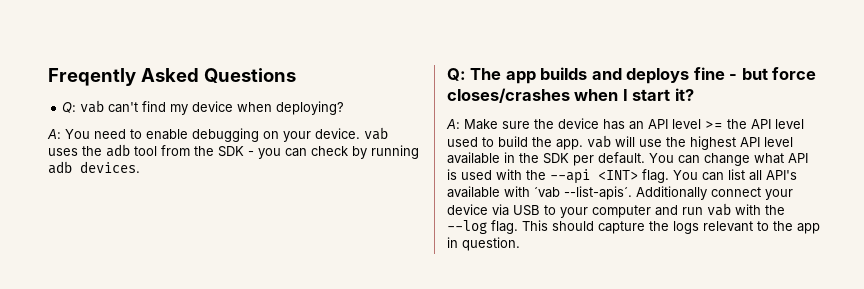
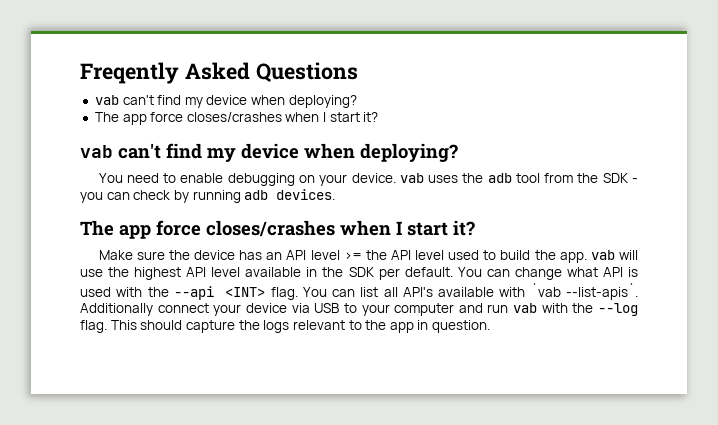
[62,100,345,115] [47,129,61,139] Q: vab can't find my device when deploying? // A: -> [94,95,357,108] [94,112,379,125] [80,143,458,162] vab can't find my device when deploying? // The app force closes/crashes when I start it? // vab can't find my device when deploying? //
[447,67,817,84] [447,88,694,103] [446,119,460,129] Q: The app builds and deploys fine - but force closes/crashes when I start it? // A: -> [80,220,475,239] The app force closes/crashes when I start it? //

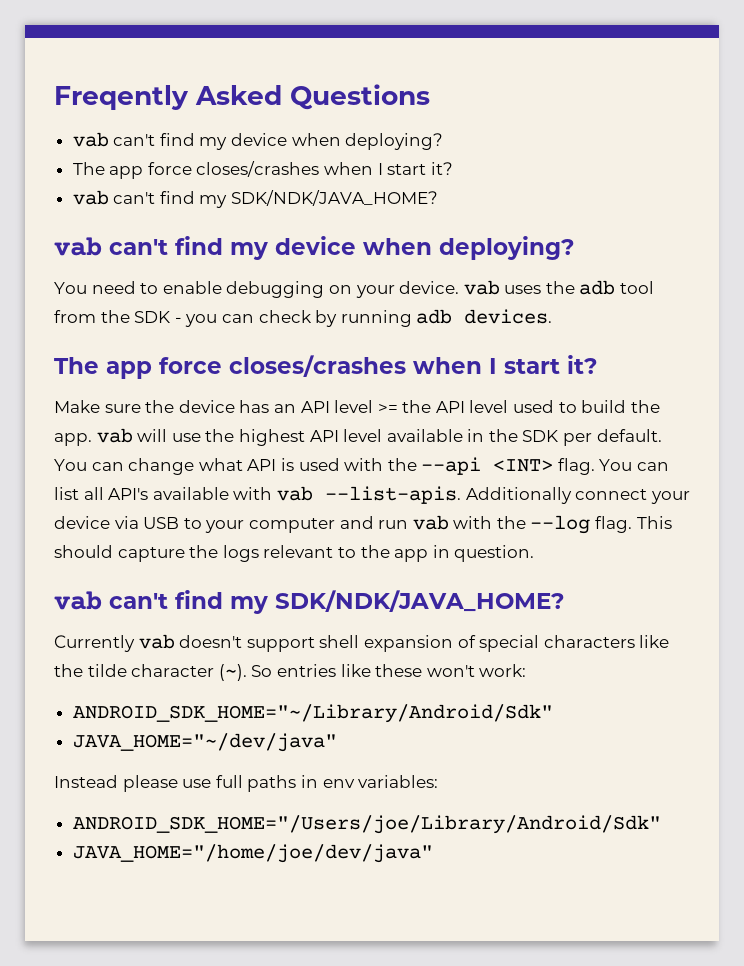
(379, 117) none -> [72,190,439,208] // vab can't find my SDK/NDK/JAVA_HOME?
[530,283,639,300] ´vab --list-apis´. -> [276,486,461,504] vab --list-apis.
(491, 326) none -> [54,590,565,614] [54,634,670,652] [54,664,527,681] [72,704,553,723] [72,733,337,752] [54,775,439,792] [72,815,661,834] [72,844,433,863] // vab can't find my SDK/NDK/JAVA_HOME? // Currently vab doesn't support shell expansion of special characters like the tilde character (~). So entries like these won't work: // ANDROID_SDK_HOME="~/Library/Android/Sdk" // JAVA_HOME="~/dev/java" // Instead please use full paths in env variables: // ANDROID_SDK_HOME="/Users/joe/Library/Android/Sdk" // JAVA_HOME="/home/joe/dev/java"

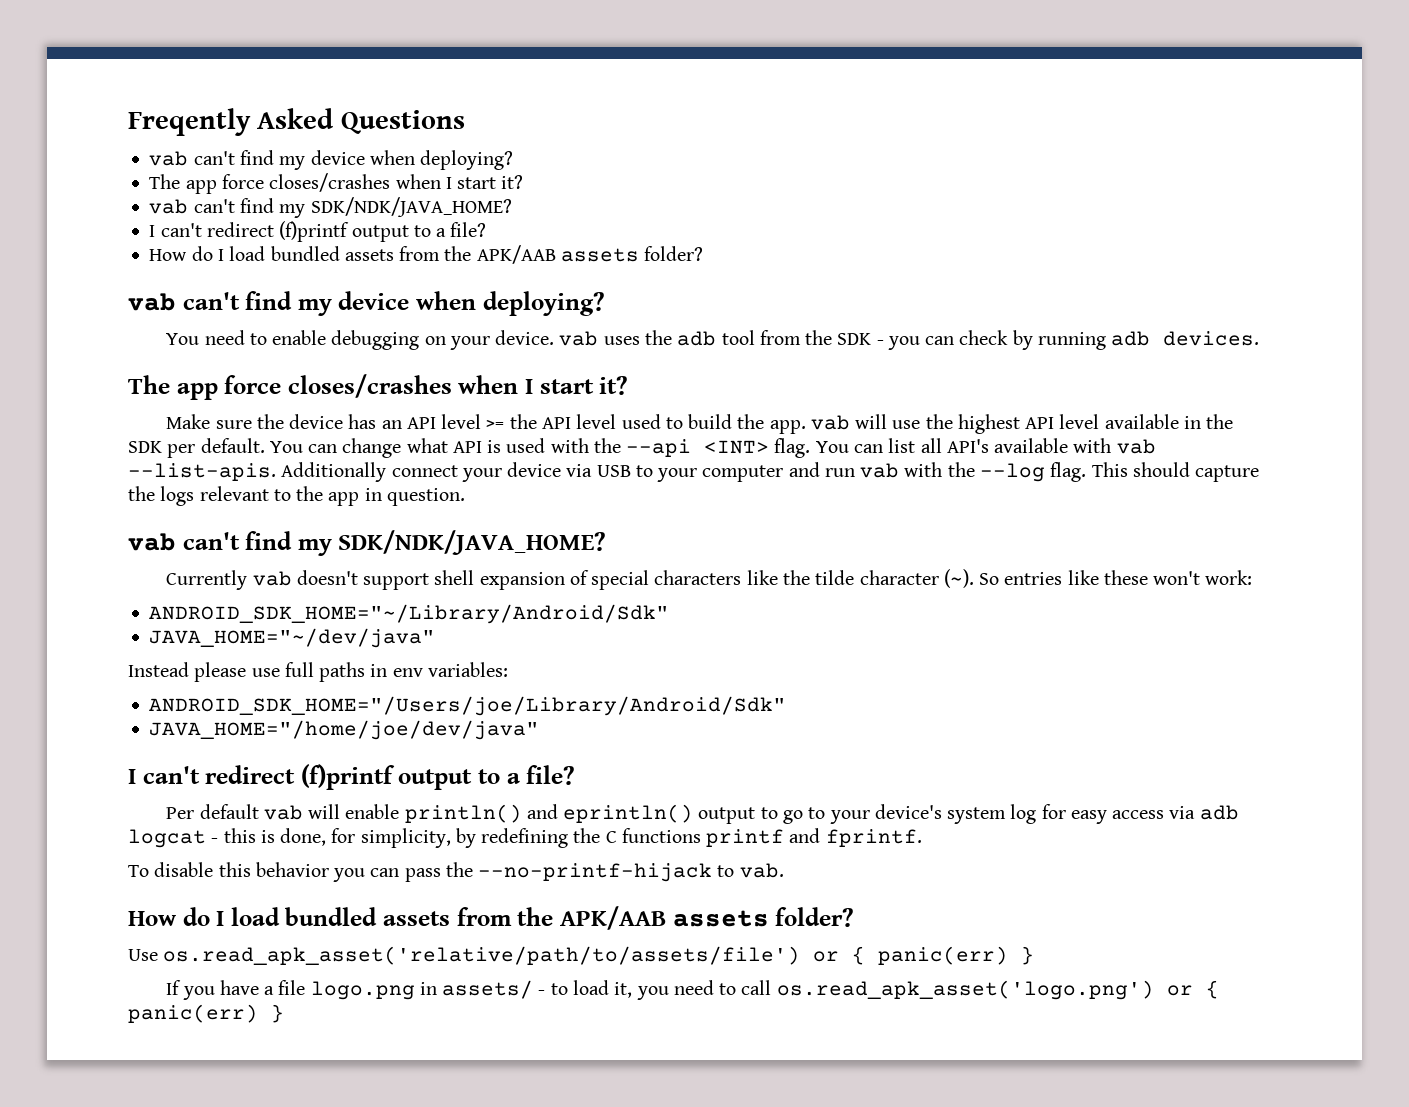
(439, 198) none -> [149,221,487,242] [149,245,704,264] // I can't redirect (f)printf output to a file? // How do I load bundled assets from the APK/AAB assets folder?
(433, 853) none -> [128,764,576,790] [166,804,1239,824] [128,828,922,848] [128,862,784,882] [128,906,855,930] [128,946,1035,965] [166,980,1219,1000] [128,1004,284,1023] // I can't redirect (f)printf output to a file? // Per default vab will enable println() and eprintln() output to go to your device's system log for easy access via adb logcat - this is done, for simplicity, by redefining the C functions printf and fprintf. // To disable this behavior you can pass the --no-printf-hijack to vab. // How do I load bundled assets from the APK/AAB assets folder? // Use os.read_apk_asset('relative/path/to/assets/file') or { panic(err) } // If you have a file logo.png in assets/ - to load it, you need to call os.read_apk_asset('logo.png') or { panic(err) }

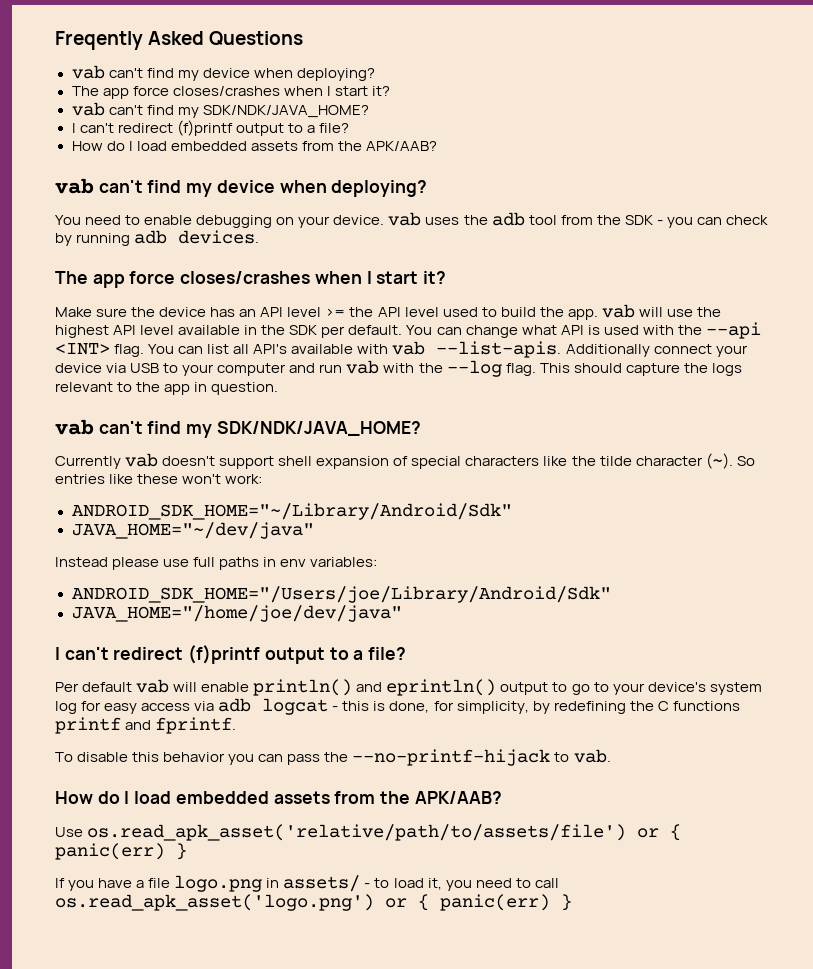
[270,245,704,264] bundled assets from the APK/AAB assets folder? -> [170,141,437,151] embedded assets from the APK/AAB?
[285,906,855,930] bundled assets from the APK/AAB assets folder? -> [175,791,502,804] embedded assets from the APK/AAB?

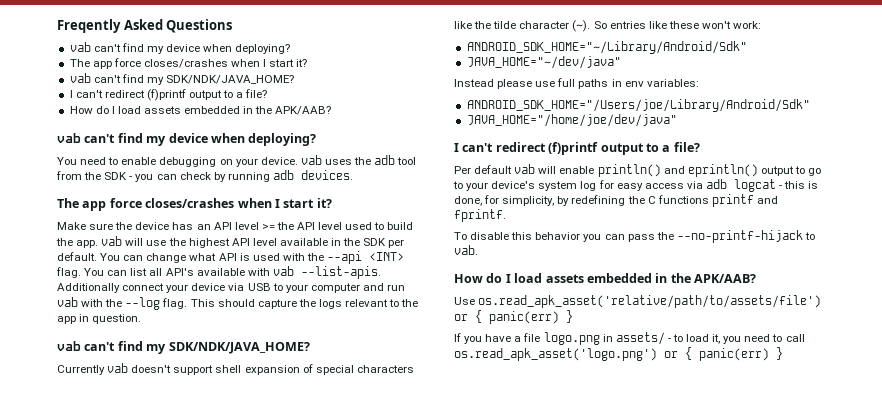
[170,141,334,151] embedded assets from -> [144,106,254,114] assets embedded in
[175,791,376,804] embedded assets from -> [545,273,668,283] assets embedded in

